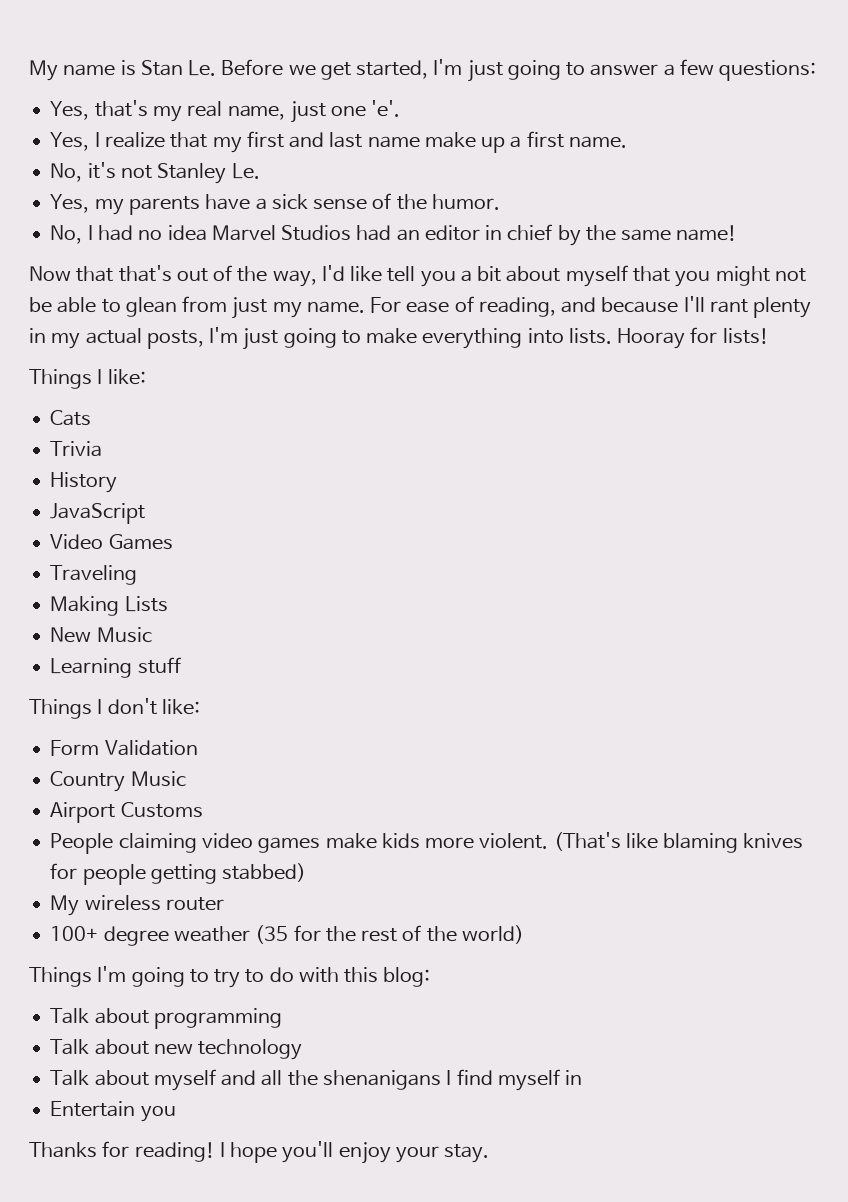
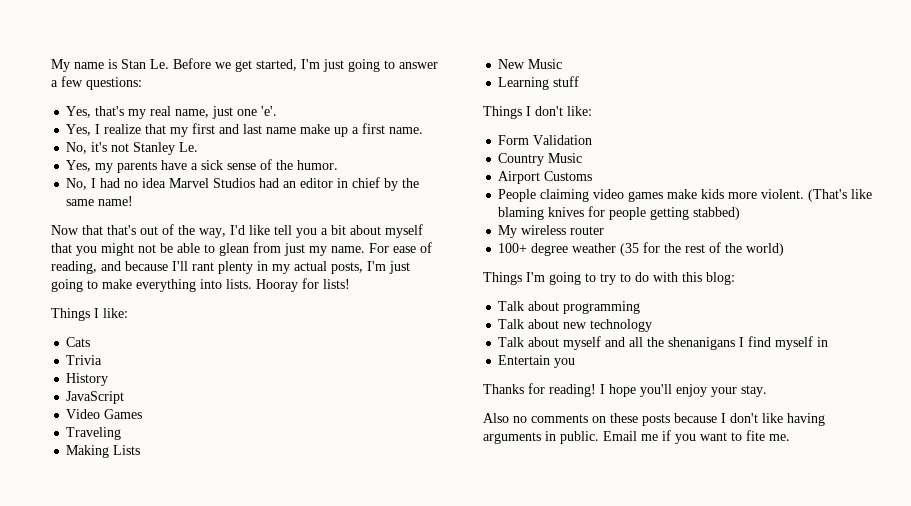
(490, 1153) none -> [483,413,825,426] [483,430,790,444] // Also no comments on these posts because I don't like having arguments in public. Email me if you want to fite me.

